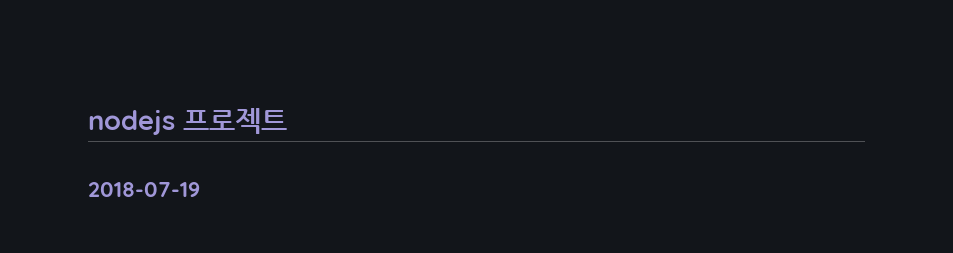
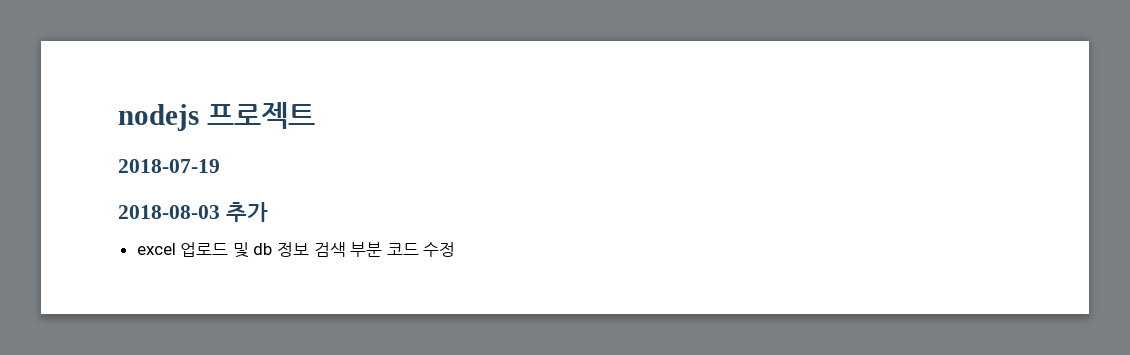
(200, 189) none -> [118,202,268,222] [136,242,456,258] // 2018-08-03 추가 // excel 업로드 및 db 정보 검색 부분 코드 수정

